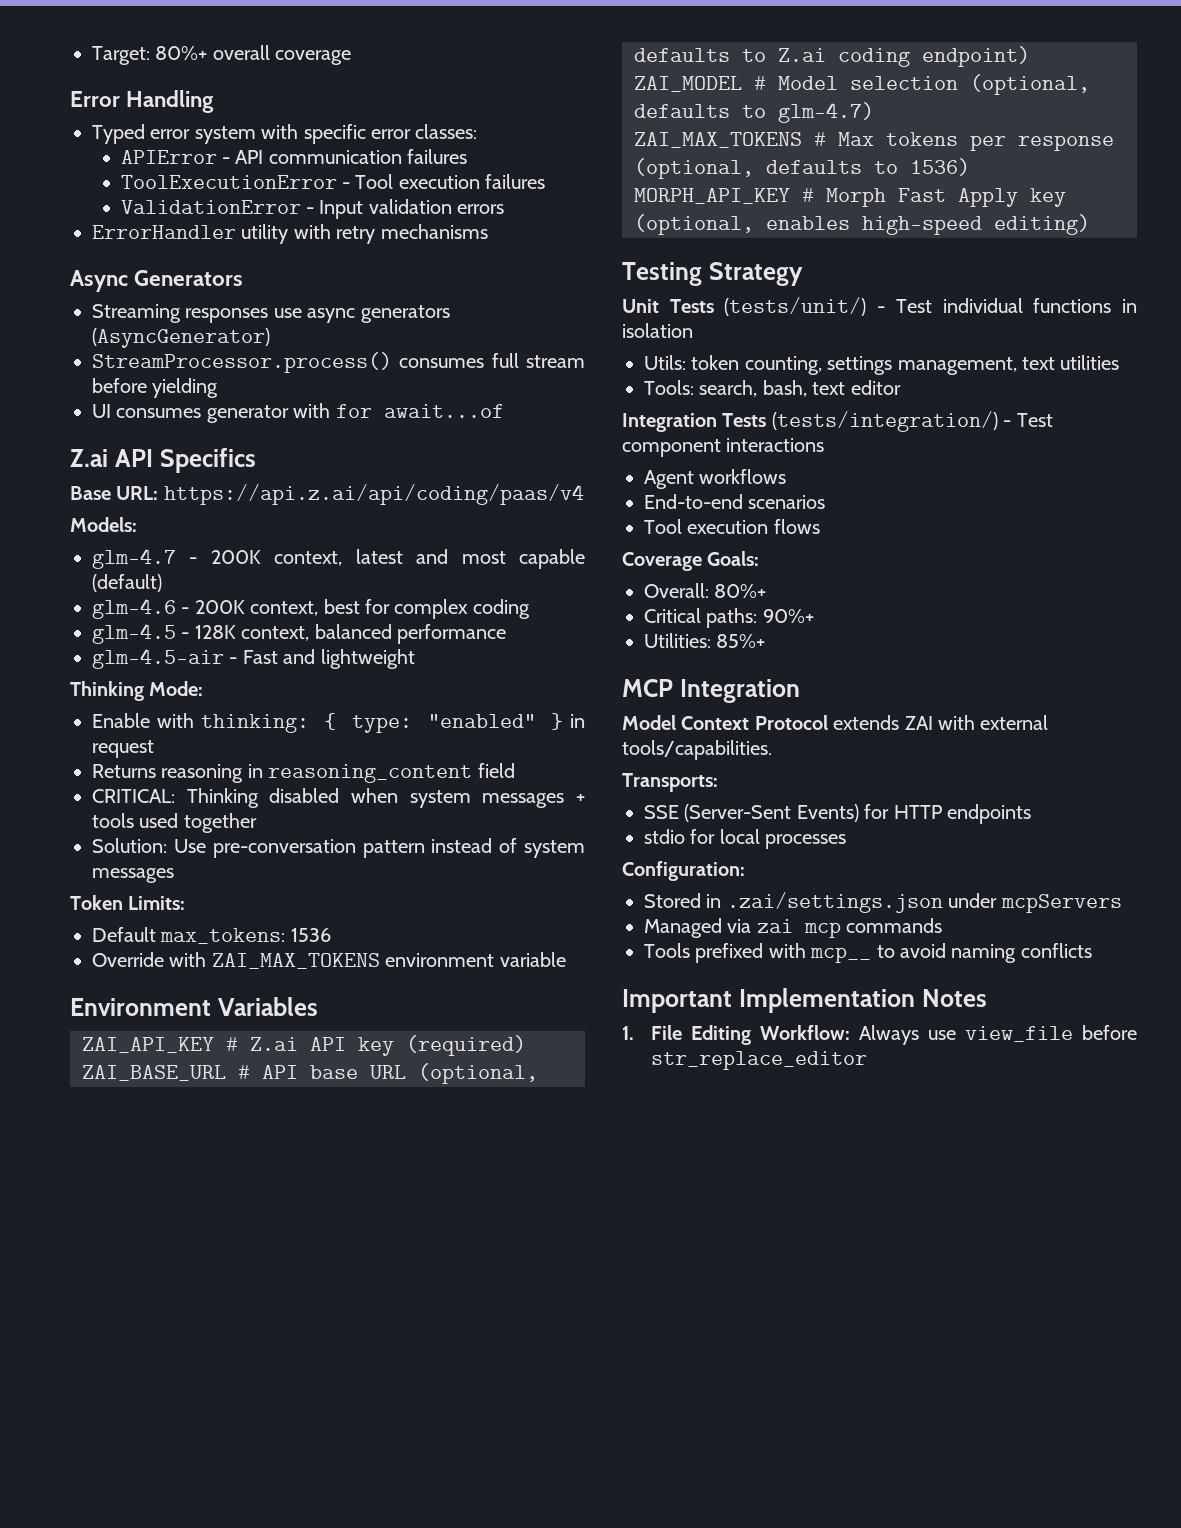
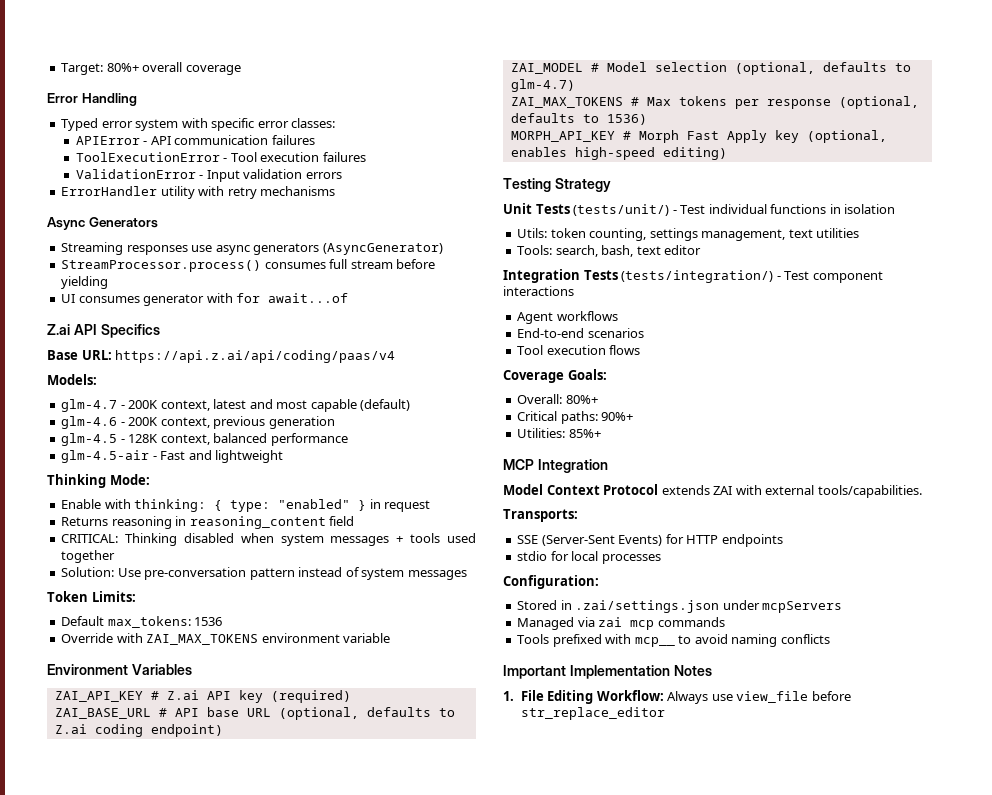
[323,599,530,619] best for complex coding -> [213,416,335,429] previous generation

